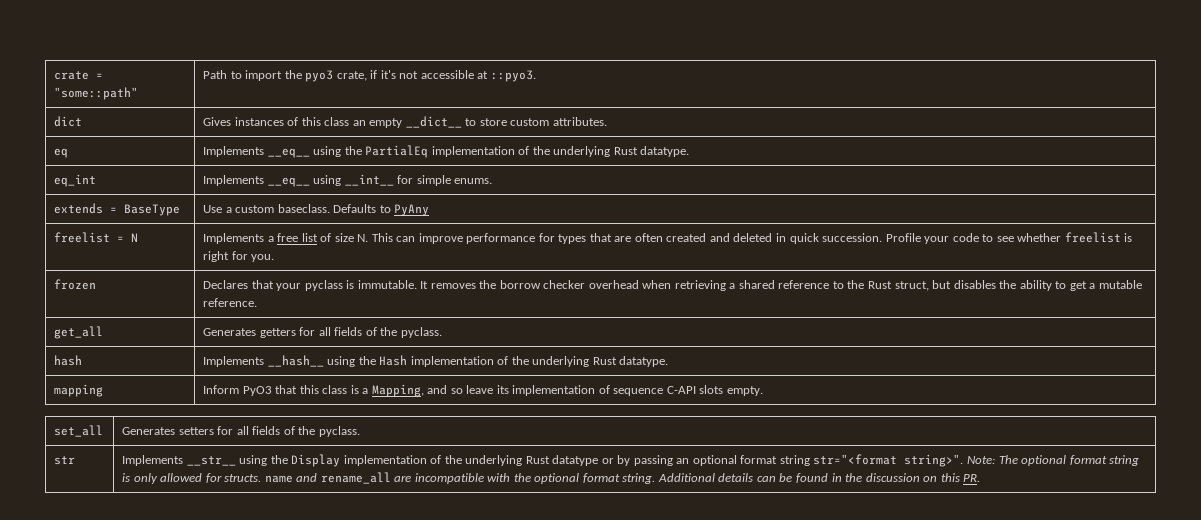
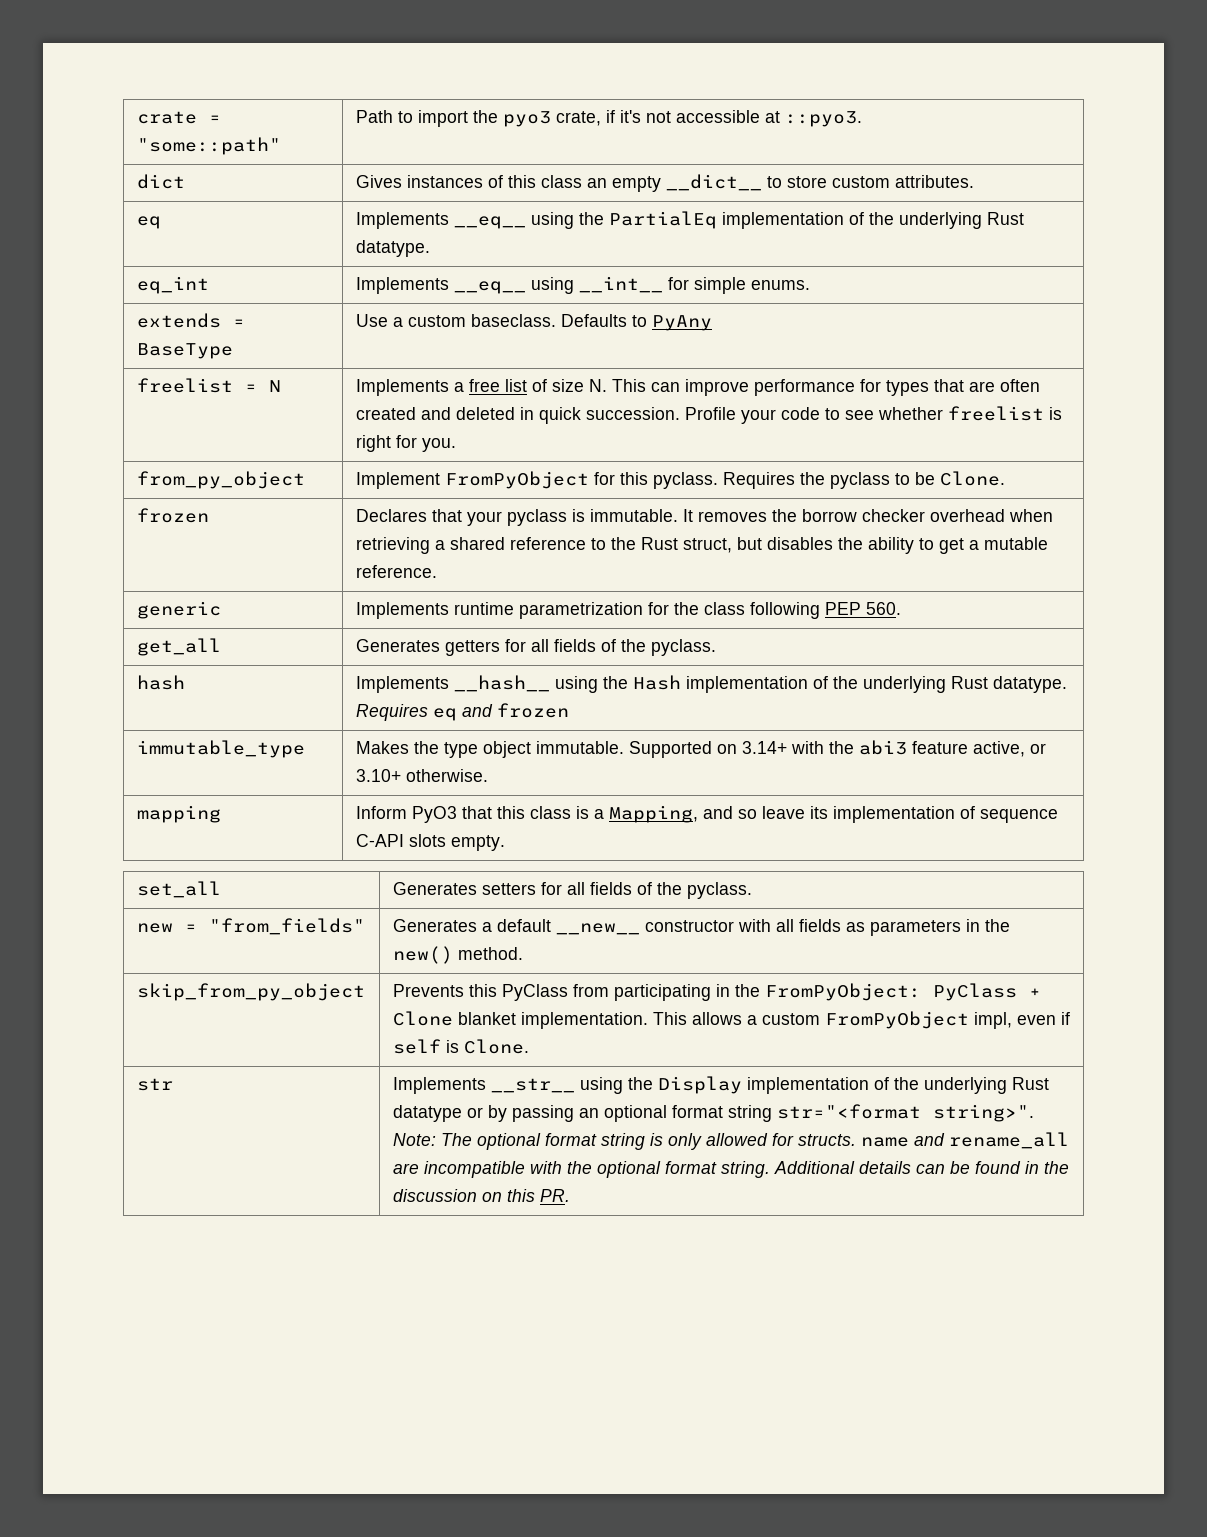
(275, 258) none -> [136,471,305,489] [355,471,1005,489] // from_py_object | Implement FromPyObject for this pyclass. Requires the pyclass to be Clone.
(258, 302) none -> [136,601,221,619] [355,602,901,619] // generic | Implements runtime parametrization for the class following PEP 560.
(669, 361) none -> [355,703,569,721] [136,740,305,758] [355,740,1046,758] [355,769,488,782] Requires eq and frozen // immutable_type | Makes the type object immutable. Supported on 3.14+ with the abi3 feature active, or 3.10+ otherwise.
(360, 431) none -> [136,918,365,935] [392,919,1010,936] [392,946,523,964] [136,983,365,1001] [392,983,1041,1001] [392,1011,1070,1029] [392,1039,529,1054] // new = "from_fields" | Generates a default __new__ constructor with all fields as parameters in the new() method. // skip_from_py_object | Prevents this PyClass from participating in the FromPyObject: PyClass + Clone blanket implementation. This allows a custom FromPyObject impl, even if self is Clone.

